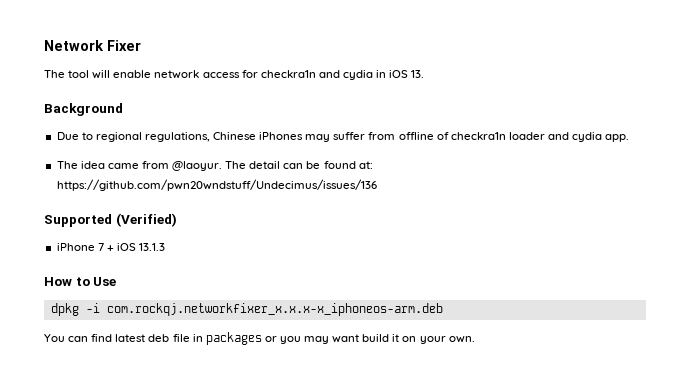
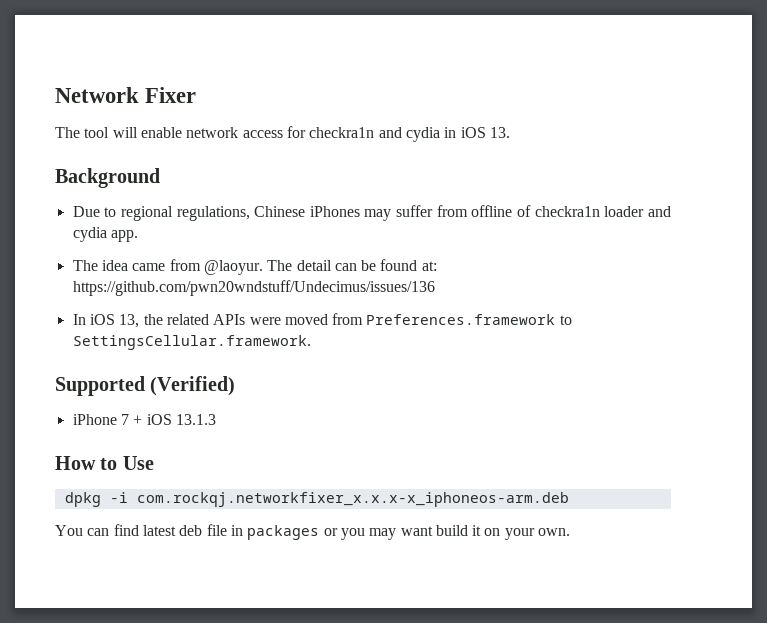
(377, 185) none -> [72,313,572,328] [72,335,311,350] // In iOS 13, the related APIs were moved from Preferences.framework to SettingsCellular.framework.

